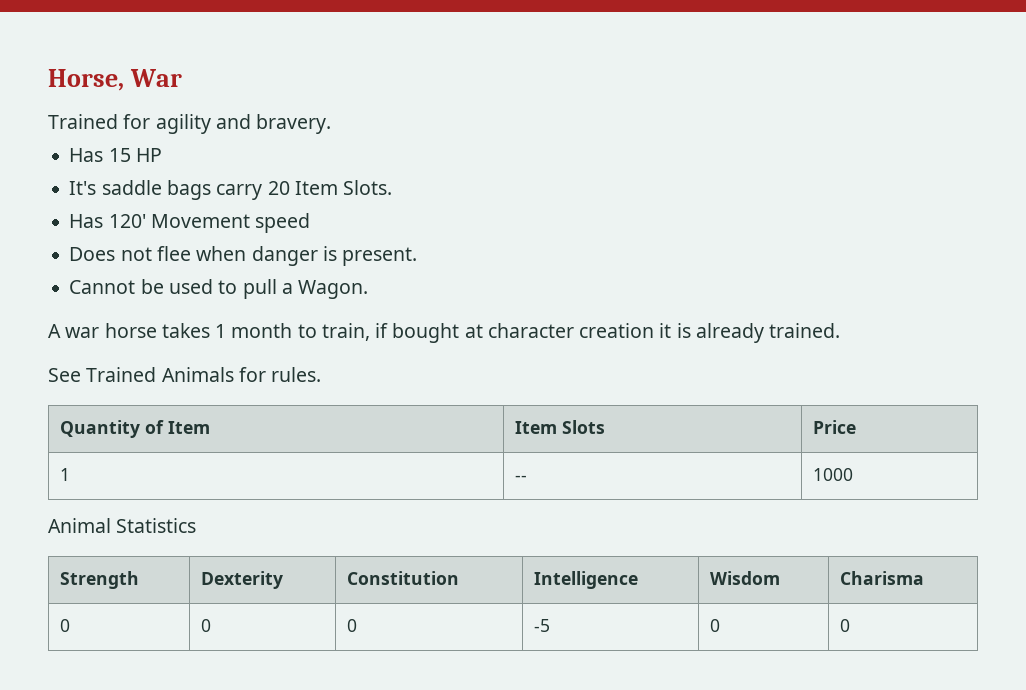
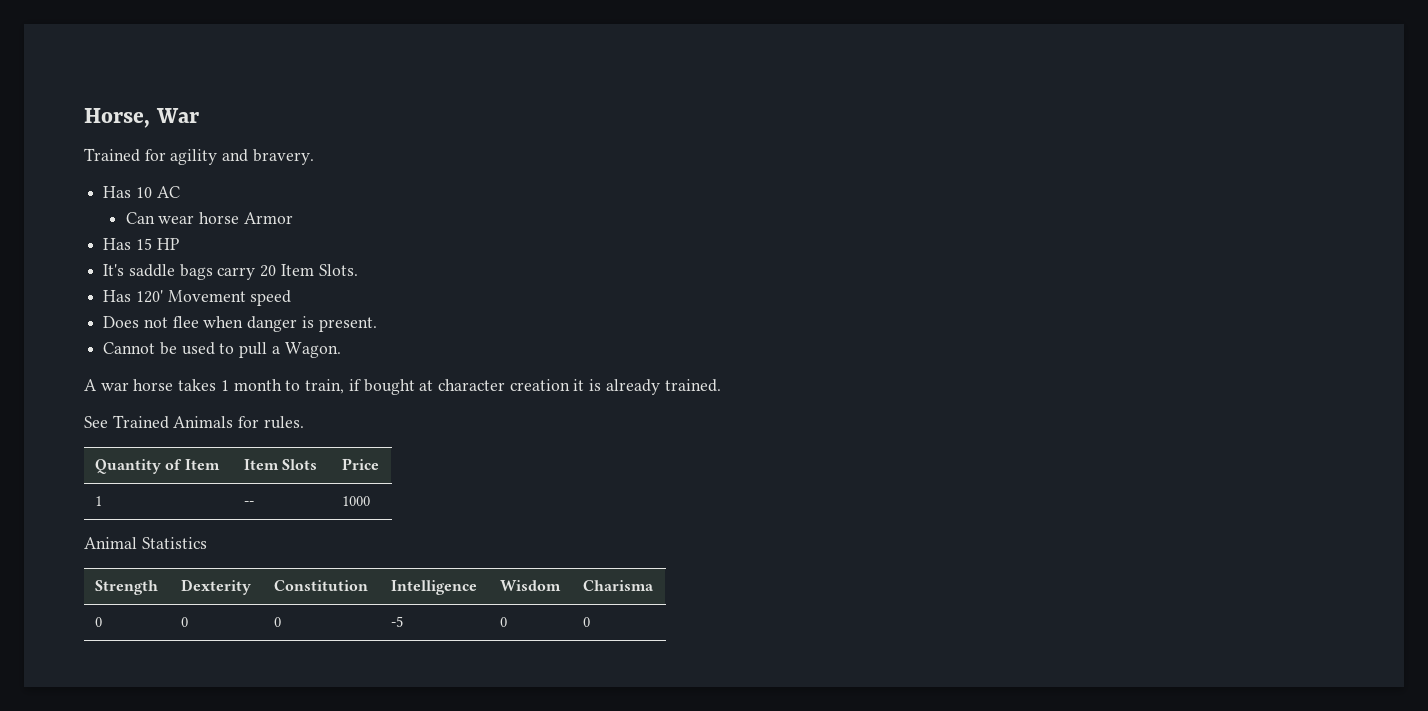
(332, 124) none -> [103,186,180,198] [125,212,293,224] // Has 10 AC // Can wear horse Armor

